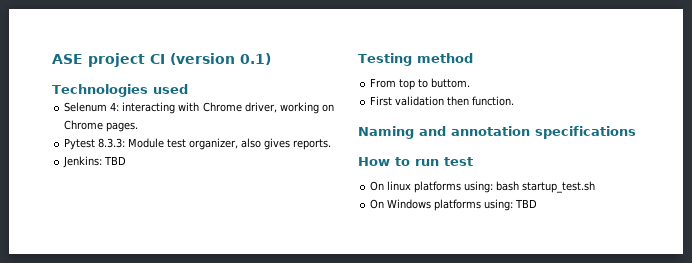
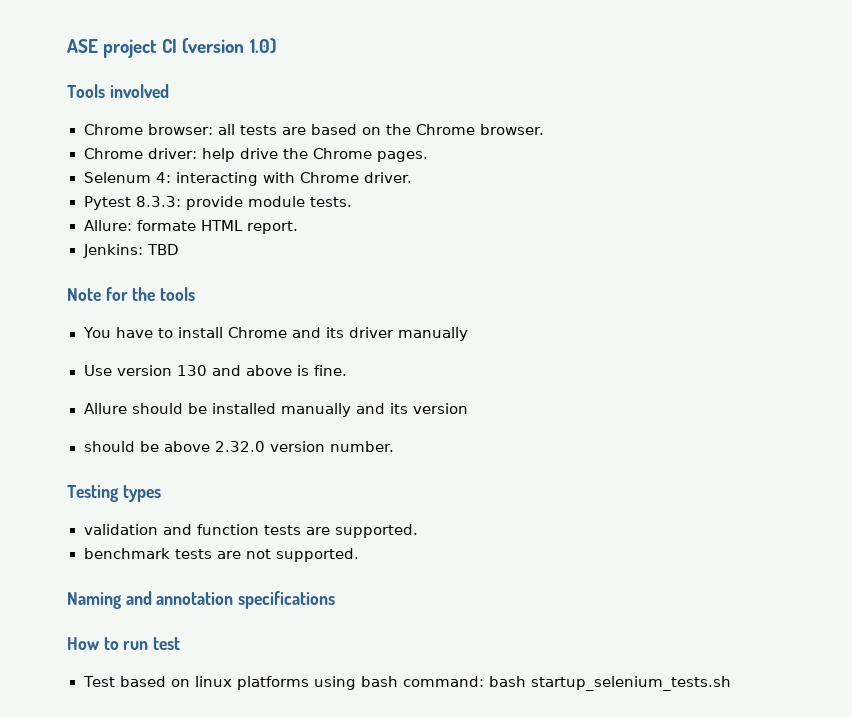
[240,53,271,65] [52,84,188,97] 0.1) // Technologies used -> [249,38,276,54] [67,84,169,98] [83,124,545,135] [83,148,428,162] 1.0) // Tools involved // Chrome browser: all tests are based on the Chrome browser. // Chrome driver: help drive the Chrome pages.
[244,102,334,114] [64,120,139,132] [64,138,332,150] [63,156,127,168] [358,53,473,66] [370,78,471,90] [370,96,515,106] driver, working on Chrome pages. // Pytest 8.3.3: Module test organizer, also gives reports. // Jenkins: TBD // Testing method // From top to buttom. // First validation then function. -> [363,172,413,183] [83,196,352,210] [83,220,298,234] [82,244,179,258] [67,287,196,301] [82,327,469,341] [83,365,347,376] [83,403,468,417] [83,441,395,452] [67,485,161,502] [83,524,418,538] [83,548,359,562] driver. // Pytest 8.3.3: provide module tests. // Allure: formate HTML report. // Jenkins: TBD // Note for the tools // You have to install Chrome and its driver manually // Use version 130 and above is fine. // Allure should be installed manually and its version // should be above 2.32.0 version number. // Testing types // validation and function tests are supported. // benchmark tests are not supported.
[370,181,596,193] [370,199,538,211] On linux platforms using: bash startup_test.sh // On Windows platforms using: TBD -> [82,676,732,691] Test based on linux platforms using bash command: bash startup_selenium_tests.sh

